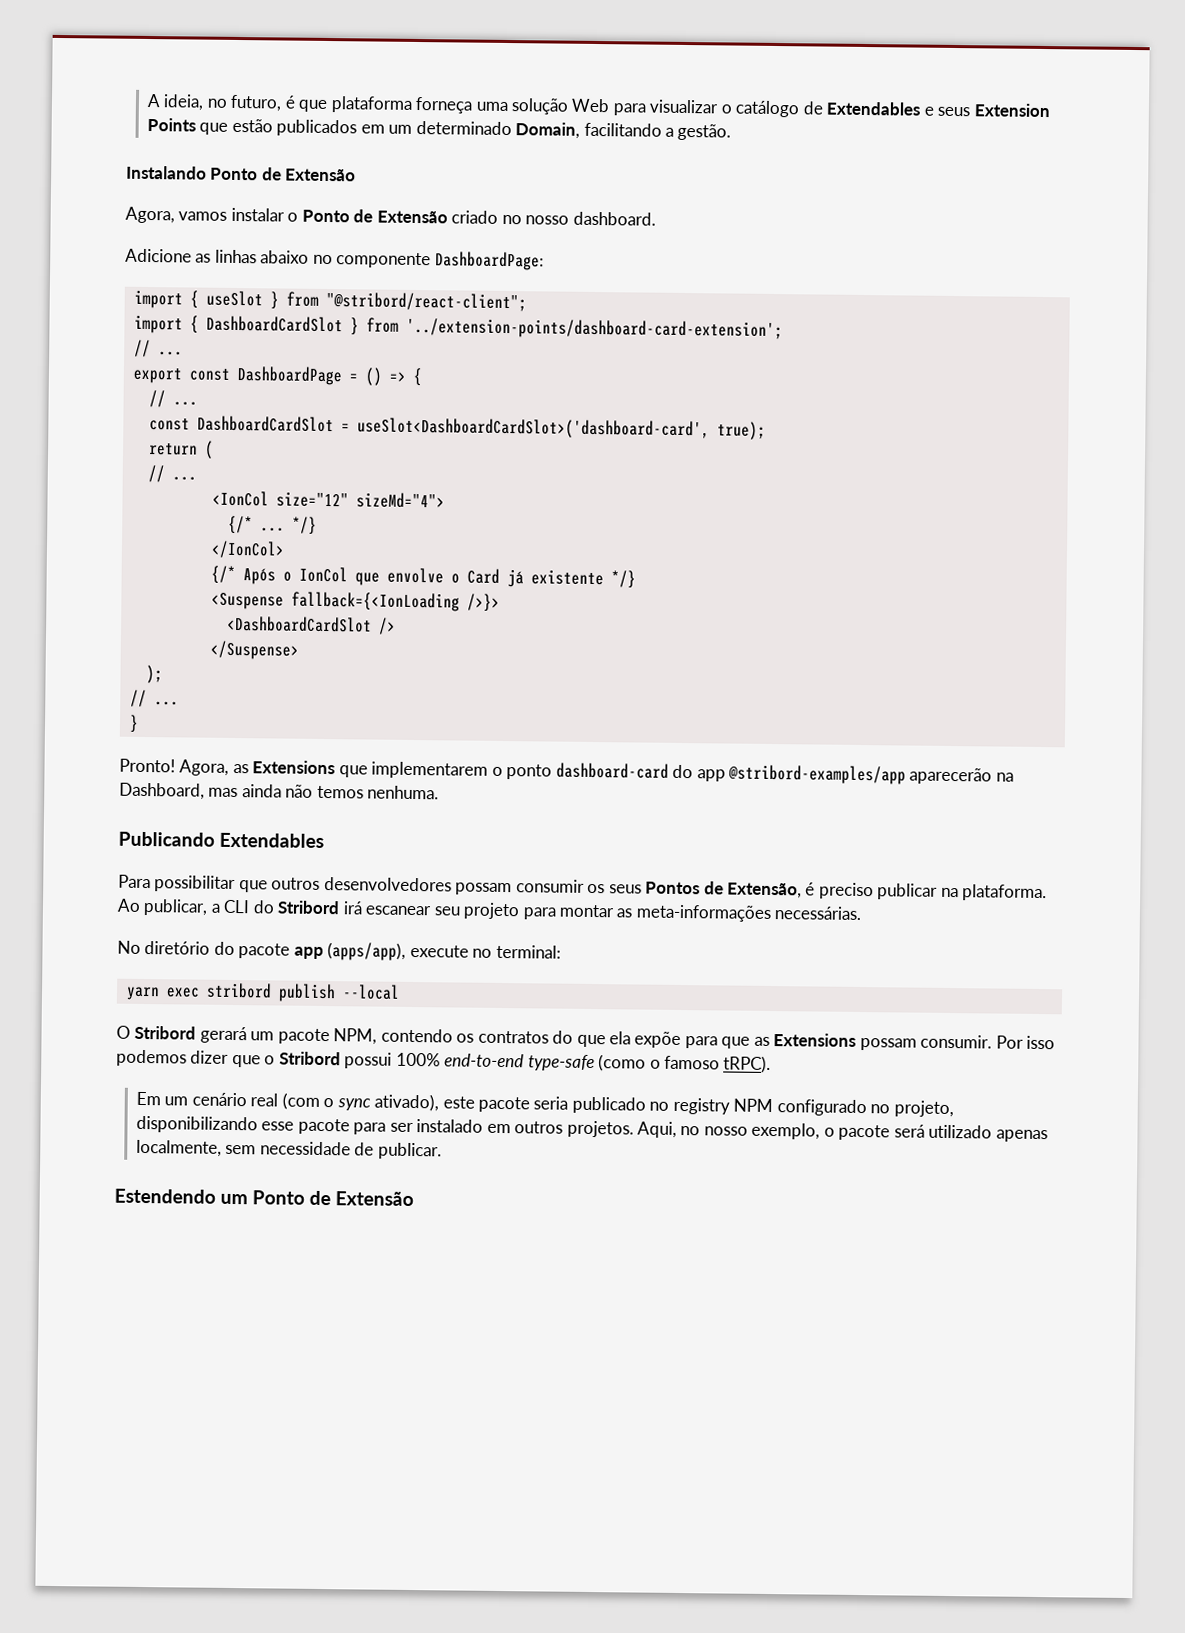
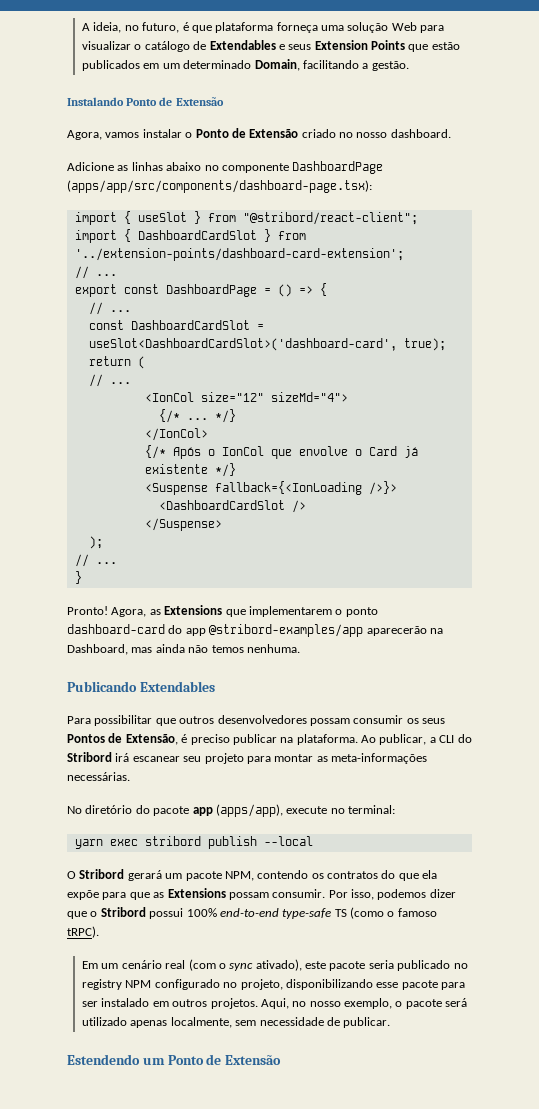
[434,251,544,271] DashboardPage: -> [292,161,384,174] [67,180,372,193] DashboardPage (apps/app/src/components/dashboard-page.tsx):
[1026,1035,1056,1050] isso -> [351,889,374,900] isso,
(595, 1063) none -> [334,909,347,917] TS

